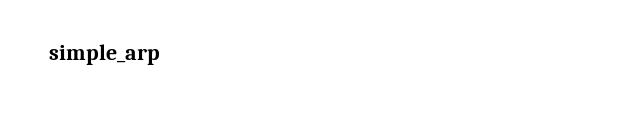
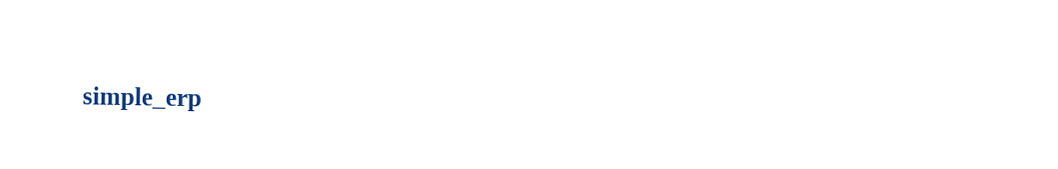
[49,44,160,65] simple_arp -> [82,86,202,112] simple_erp

